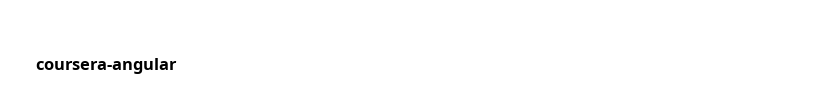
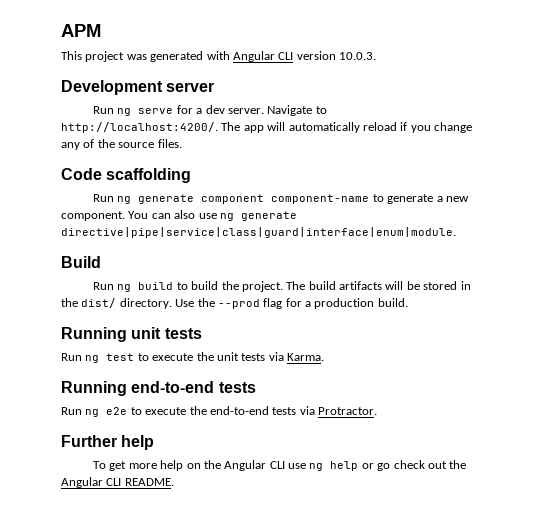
[36,58,177,74] coursera-angular -> [61,24,101,37] [61,51,376,62] [61,80,215,95] [93,105,327,116] [61,122,472,133] [61,139,182,150] [61,168,192,183] [93,194,469,204] [61,210,297,221] [61,227,456,238] [61,256,101,268] [93,281,471,292] [61,298,408,309] [61,327,202,342] [61,352,324,363] [61,381,256,396] [61,406,377,417] [61,435,155,450] [93,460,467,471] [61,477,174,488] APM // This project was generated with Angular CLI version 10.0.3. // Development server // Run ng serve for a dev server. Navigate to http://localhost:4200/. The app will automatically reload if you change any of the source files. // Code scaffolding // Run ng generate component component-name to generate a new component. You can also use ng generate directive|pipe|service|class|guard|interface|enum|module. // Build // Run ng build to build the project. The build artifacts will be stored in the dist/ directory. Use the --prod flag for a production build. // Running unit tests // Run ng test to execute the unit tests via Karma. // Running end-to-end tests // Run ng e2e to execute the end-to-end tests via Protractor. // Further help // To get more help on the Angular CLI use ng help or go check out the Angular CLI README.

